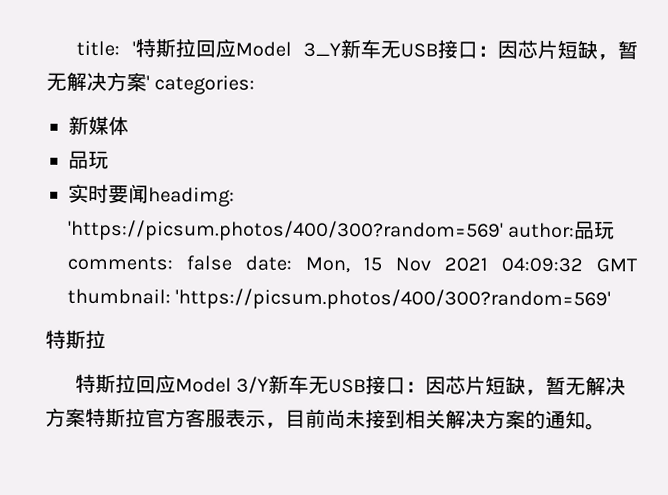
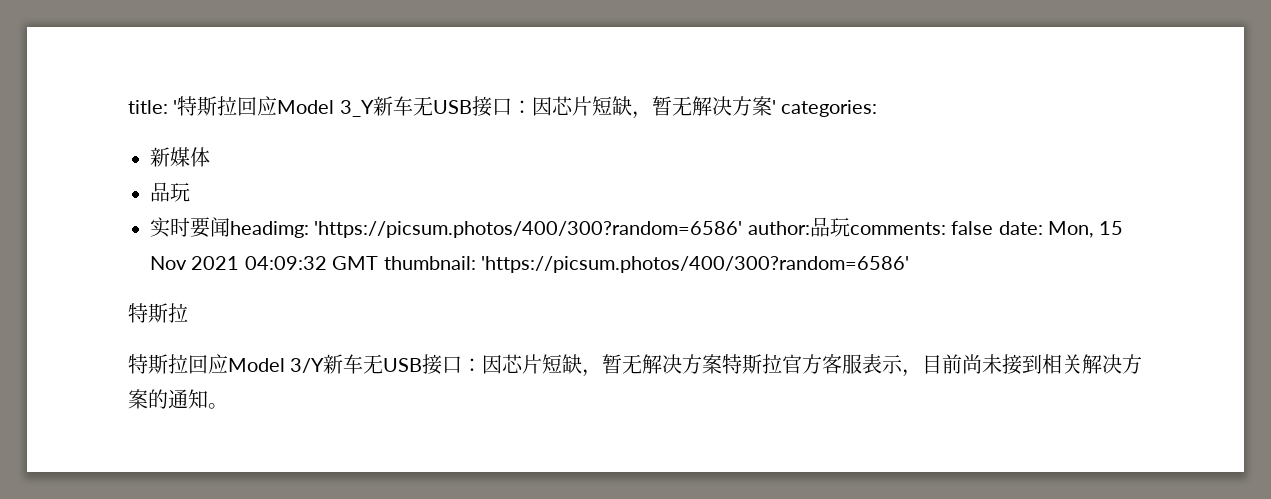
[68,219,504,242] 'https://picsum.photos/400/300?random=569' -> [314,221,743,238] 'https://picsum.photos/400/300?random=6586'
[175,288,612,311] 'https://picsum.photos/400/300?random=569' -> [481,256,909,273] 'https://picsum.photos/400/300?random=6586'

